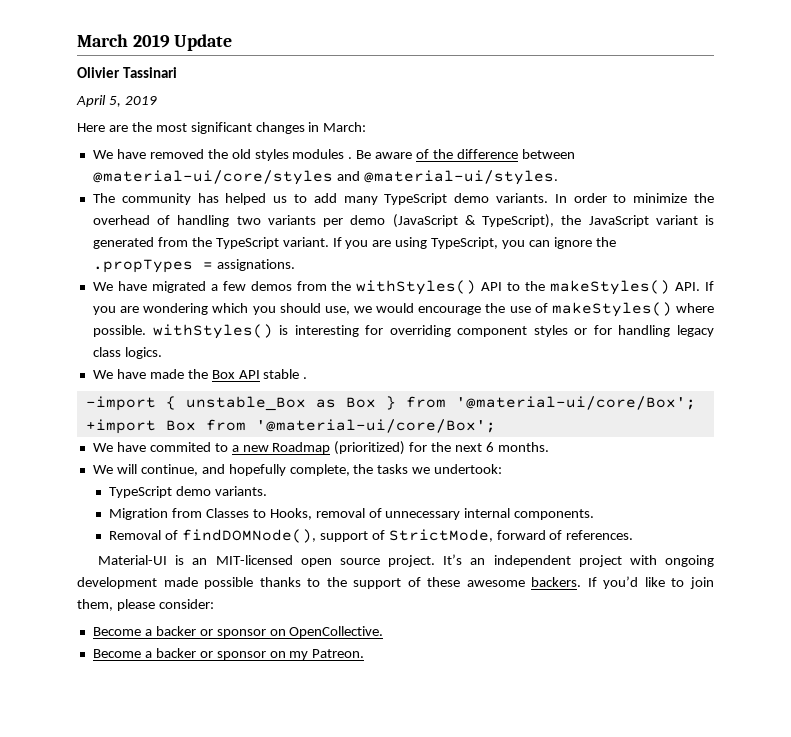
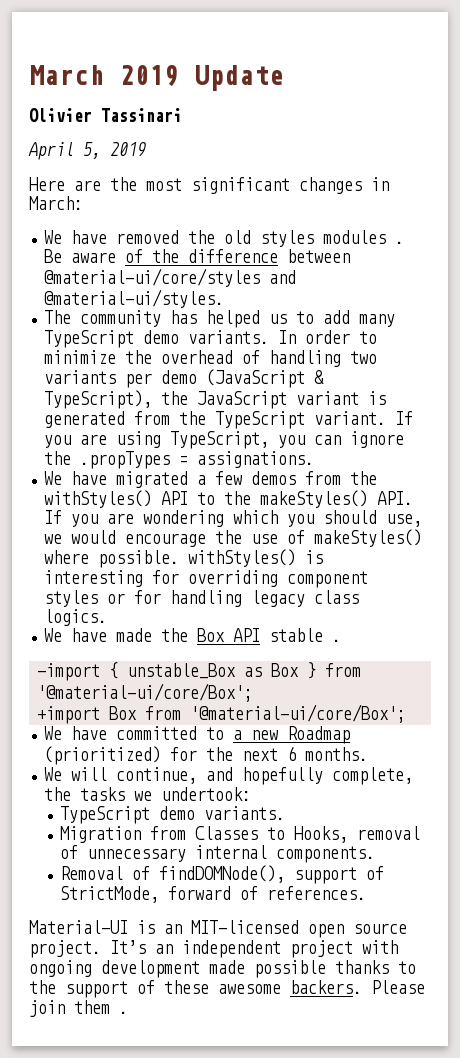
[149,442,211,452] commited -> [116,726,198,740] committed
[587,576,714,589] [77,599,214,611] [92,626,384,638] [92,648,365,660] If you’d like to join them, please consider: // Become a backer or sponsor on OpenCollective. // Become a backer or sponsor on my Patreon. -> [371,980,425,994] [29,1000,128,1017] Please join them .

